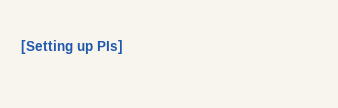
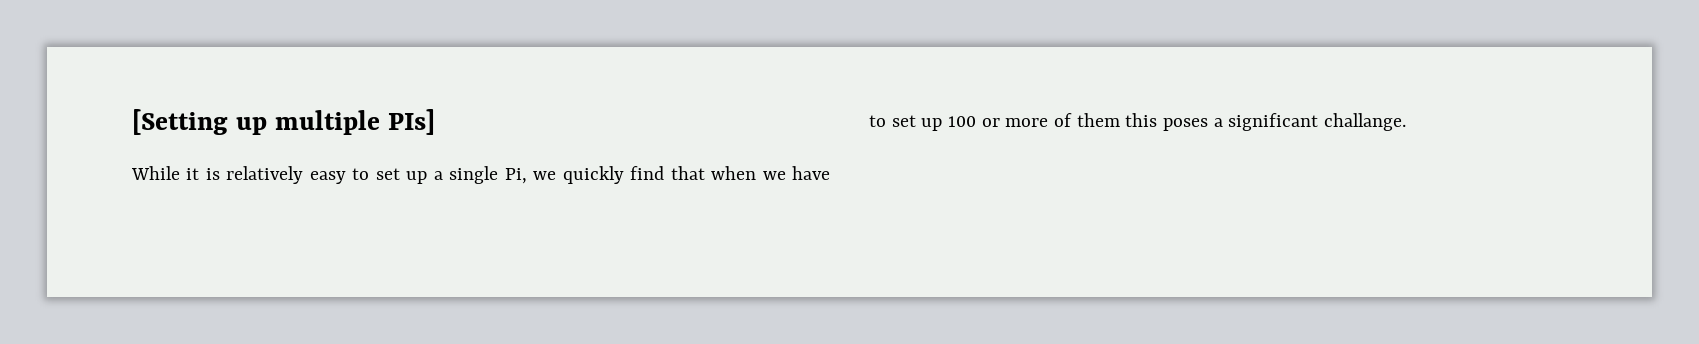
(93, 48) none -> [274,110,380,135] multiple
(123, 47) none -> [131,166,831,184] [869,113,1407,131] // While it is relatively easy to set up a single Pi, we quickly find that when we have to set up 100 or more of them this poses a significant challange.

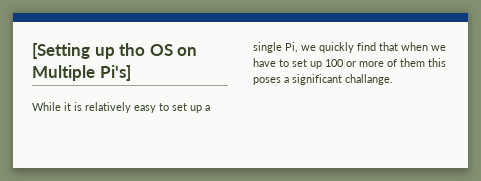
[274,109,435,135] multiple PIs] -> [119,43,198,56] [32,65,131,81] tho OS on Multiple Pi's]

